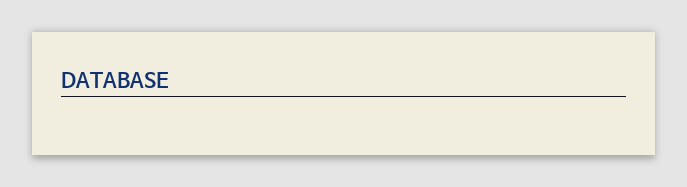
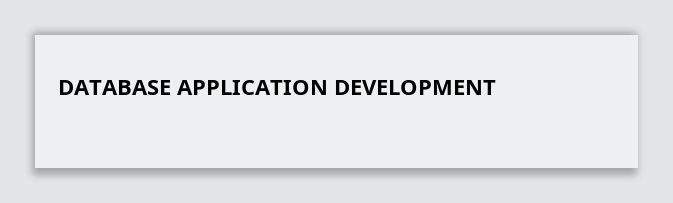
(169, 80) none -> [177,80,496,95] APPLICATION DEVELOPMENT

